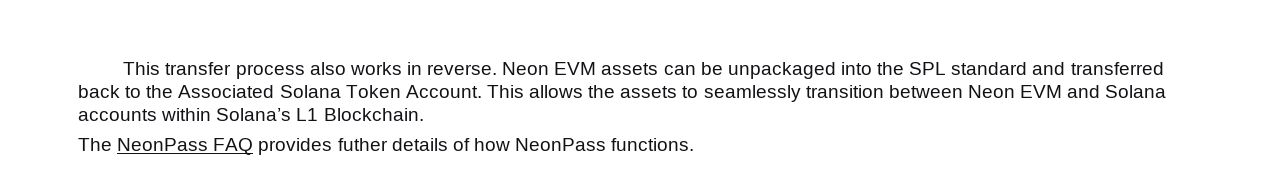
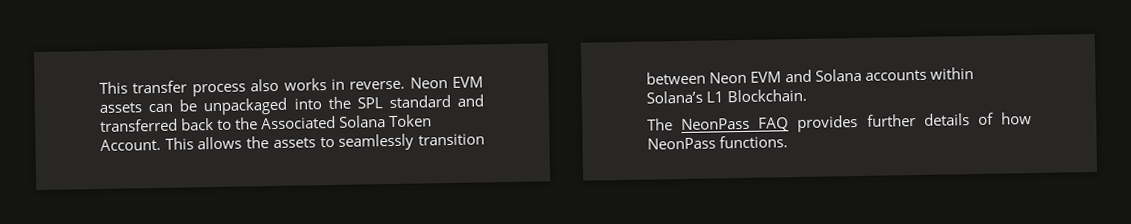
[337,138,388,151] futher -> [866,114,916,127] further

